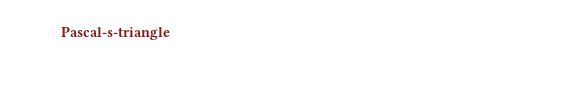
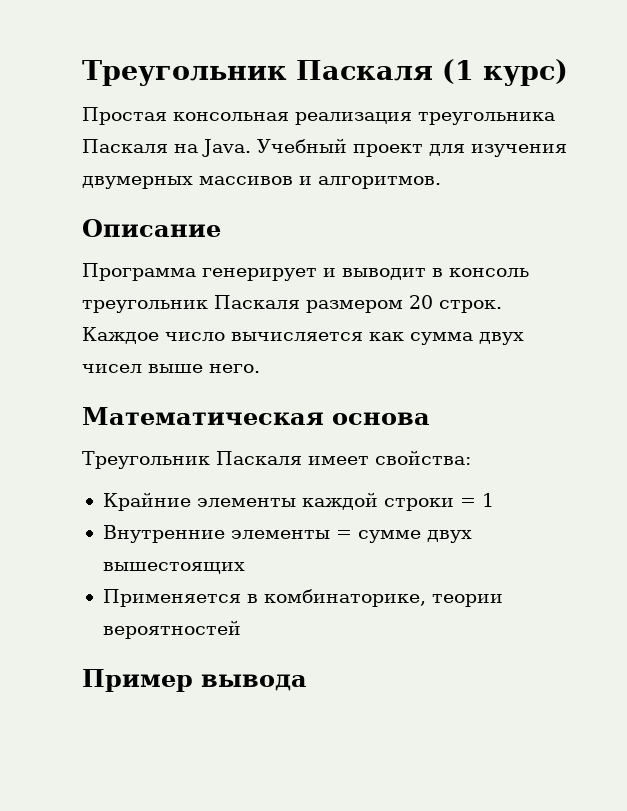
[61,26,170,40] Pascal-s-triangle -> [82,59,568,86] [82,107,555,125] [82,138,567,157] [82,176,441,189] [82,219,221,237] [82,263,529,281] [82,295,502,313] [82,327,524,345] [82,364,260,373] [82,407,430,425] [82,450,471,469] [102,492,494,511] [102,525,472,543] [102,562,245,574] [102,589,503,607] [102,620,241,639] [82,669,307,692] Треугольник Паскаля (1 курс) // Простая консольная реализация треугольника Паскаля на Java. Учебный проект для изучения двумерных массивов и алгоритмов. // Описание // Программа генерирует и выводит в консоль треугольник Паскаля размером 20 строк. Каждое число вычисляется как сумма двух чисел выше него. // Математическая основа // Треугольник Паскаля имеет свойства: // Крайние элементы каждой строки = 1 // Внутренние элементы = сумме двух вышестоящих // Применяется в комбинаторике, теории вероятностей // Пример вывода

